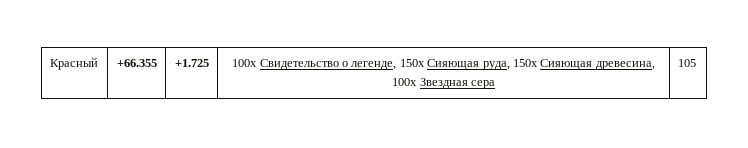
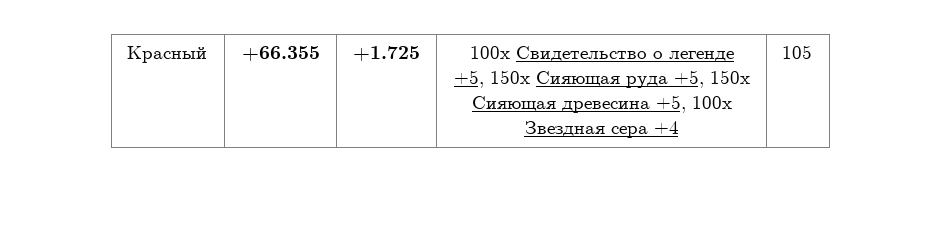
[351,59,655,70] легенде, 150x Сияющая руда, 150x Сияющая древесина, -> [668,51,734,62] [453,70,750,88] [471,95,686,113] легенде +5, 150x Сияющая руда +5, 150x Сияющая древесина +5,
(495, 84) none -> [653,121,679,134] +4

